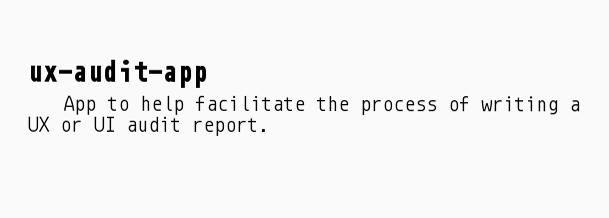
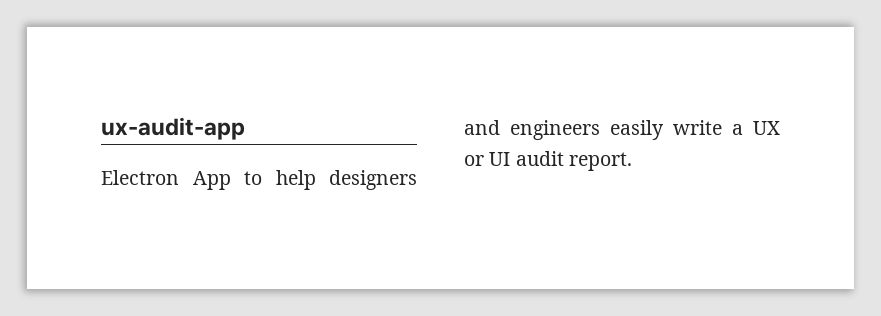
(208, 73) none -> [101,170,179,185] Electron
[194,95,560,116] facilitate the process of writing -> [329,170,417,190] [464,120,722,140] designers and engineers easily write

